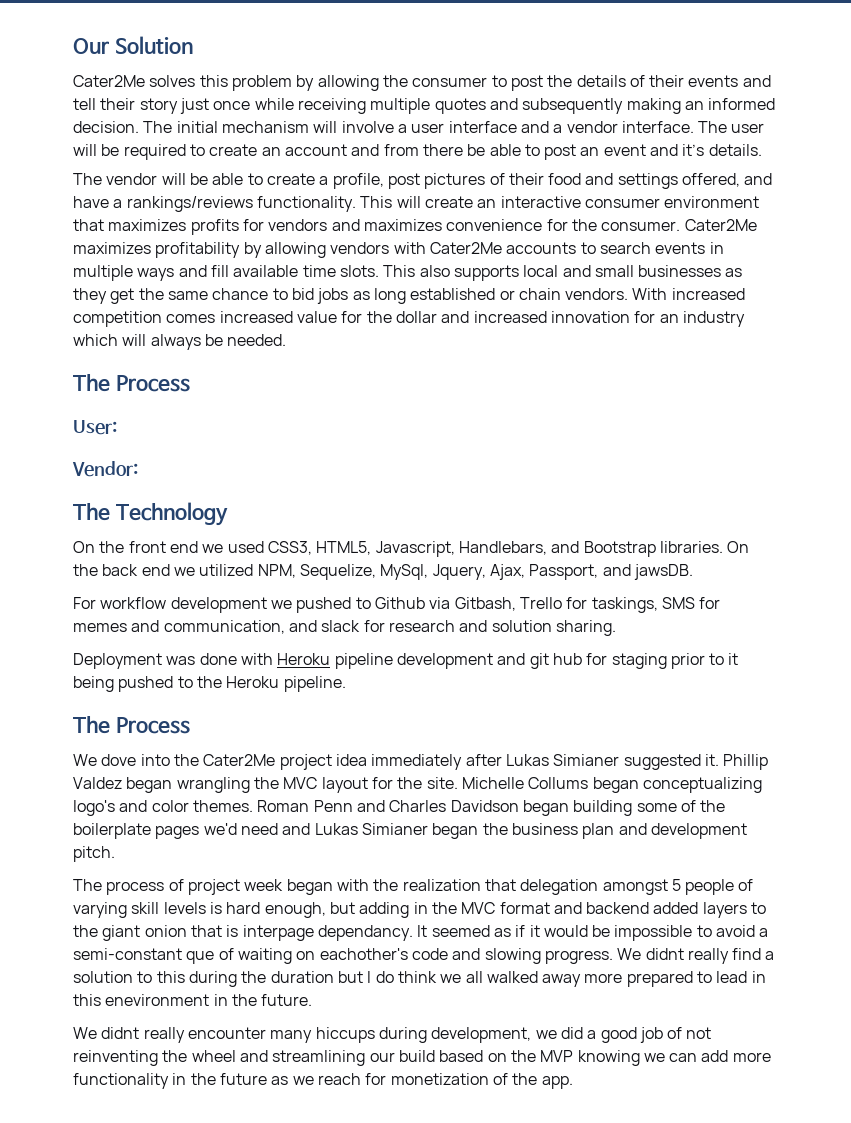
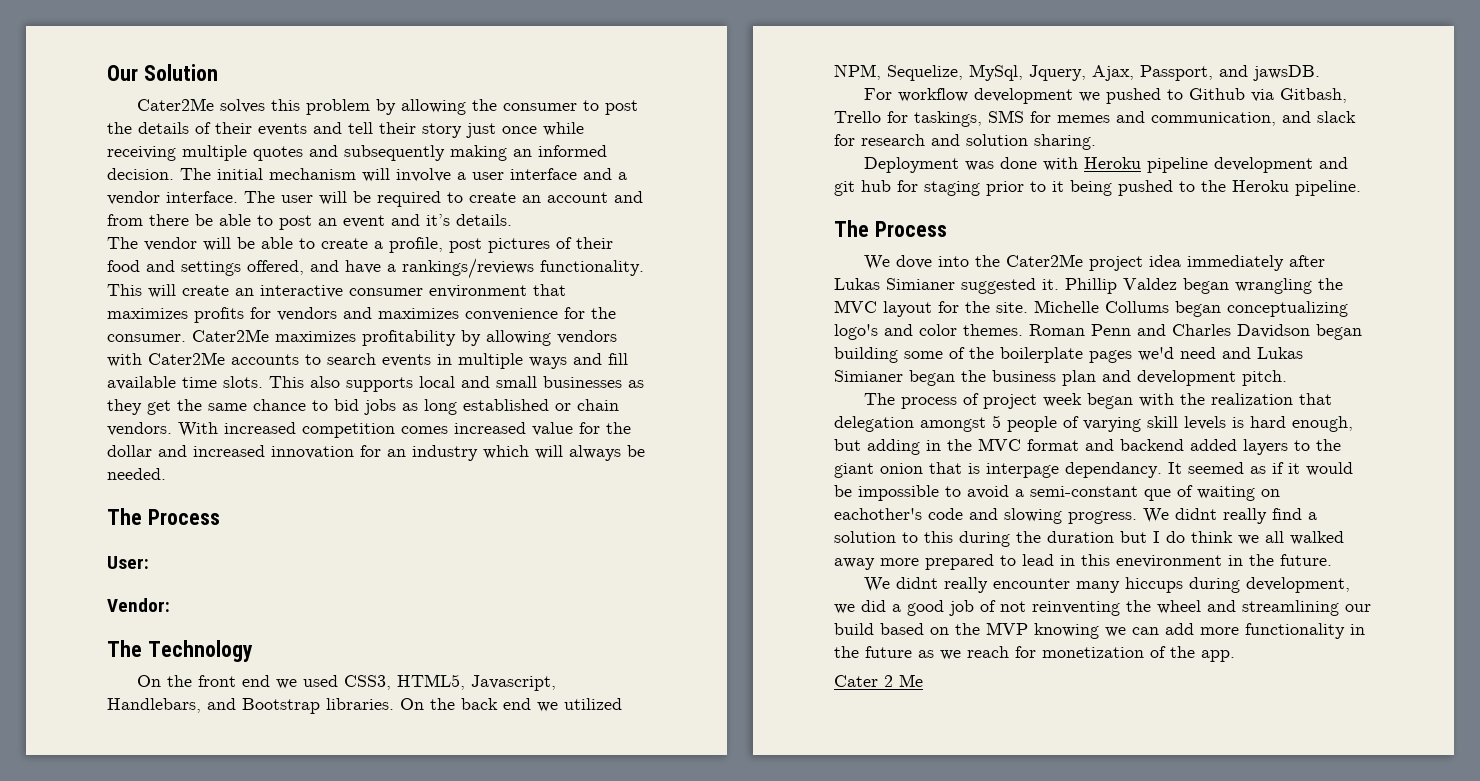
(573, 1082) none -> [834,674,923,687] // Cater 2 Me

